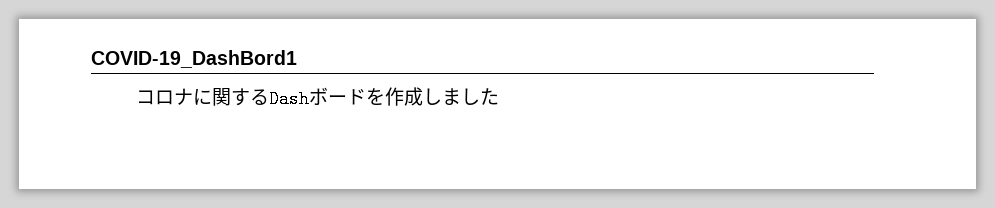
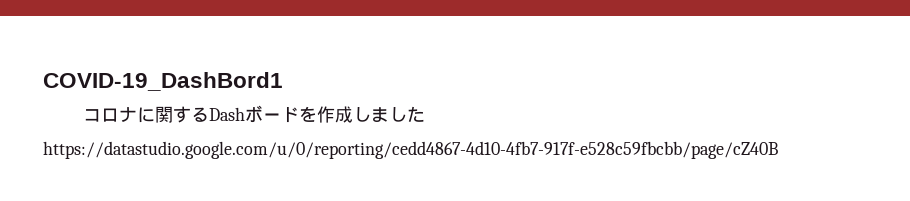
(500, 96) none -> [43,141,778,159] // https://datastudio.google.com/u/0/reporting/cedd4867-4d10-4fb7-917f-e528c59fbcbb/page/cZ40B

